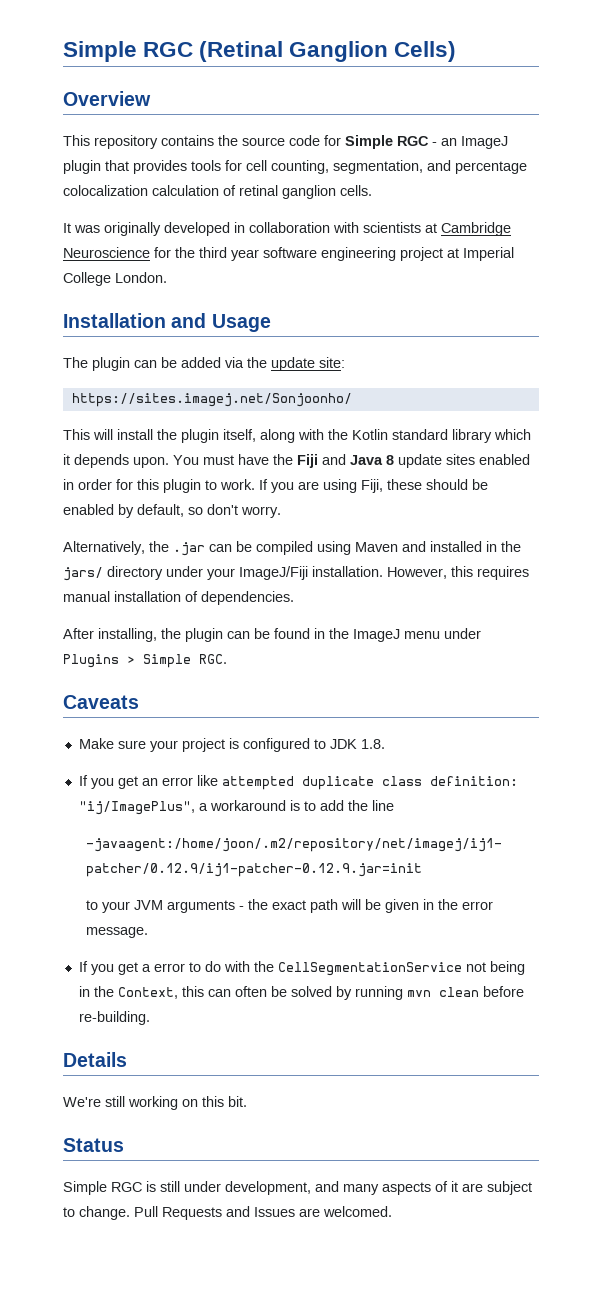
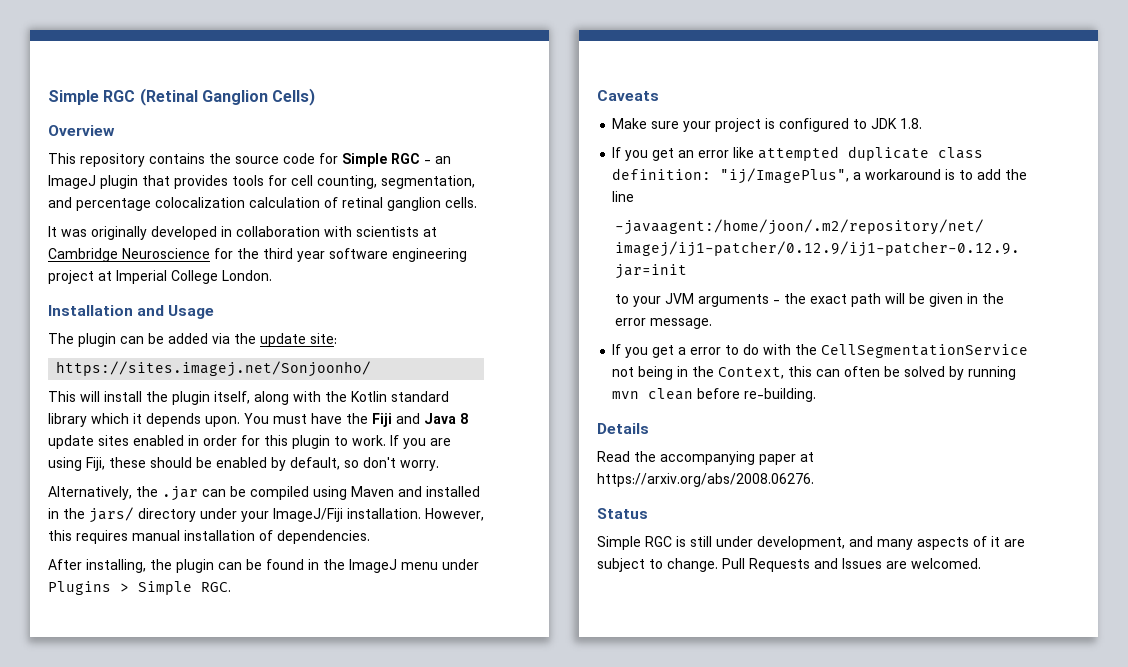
[63,1096,247,1110] We're still working on this bit. -> [597,451,814,465] [597,473,814,487] Read the accompanying paper at https://arxiv.org/abs/2008.06276.

